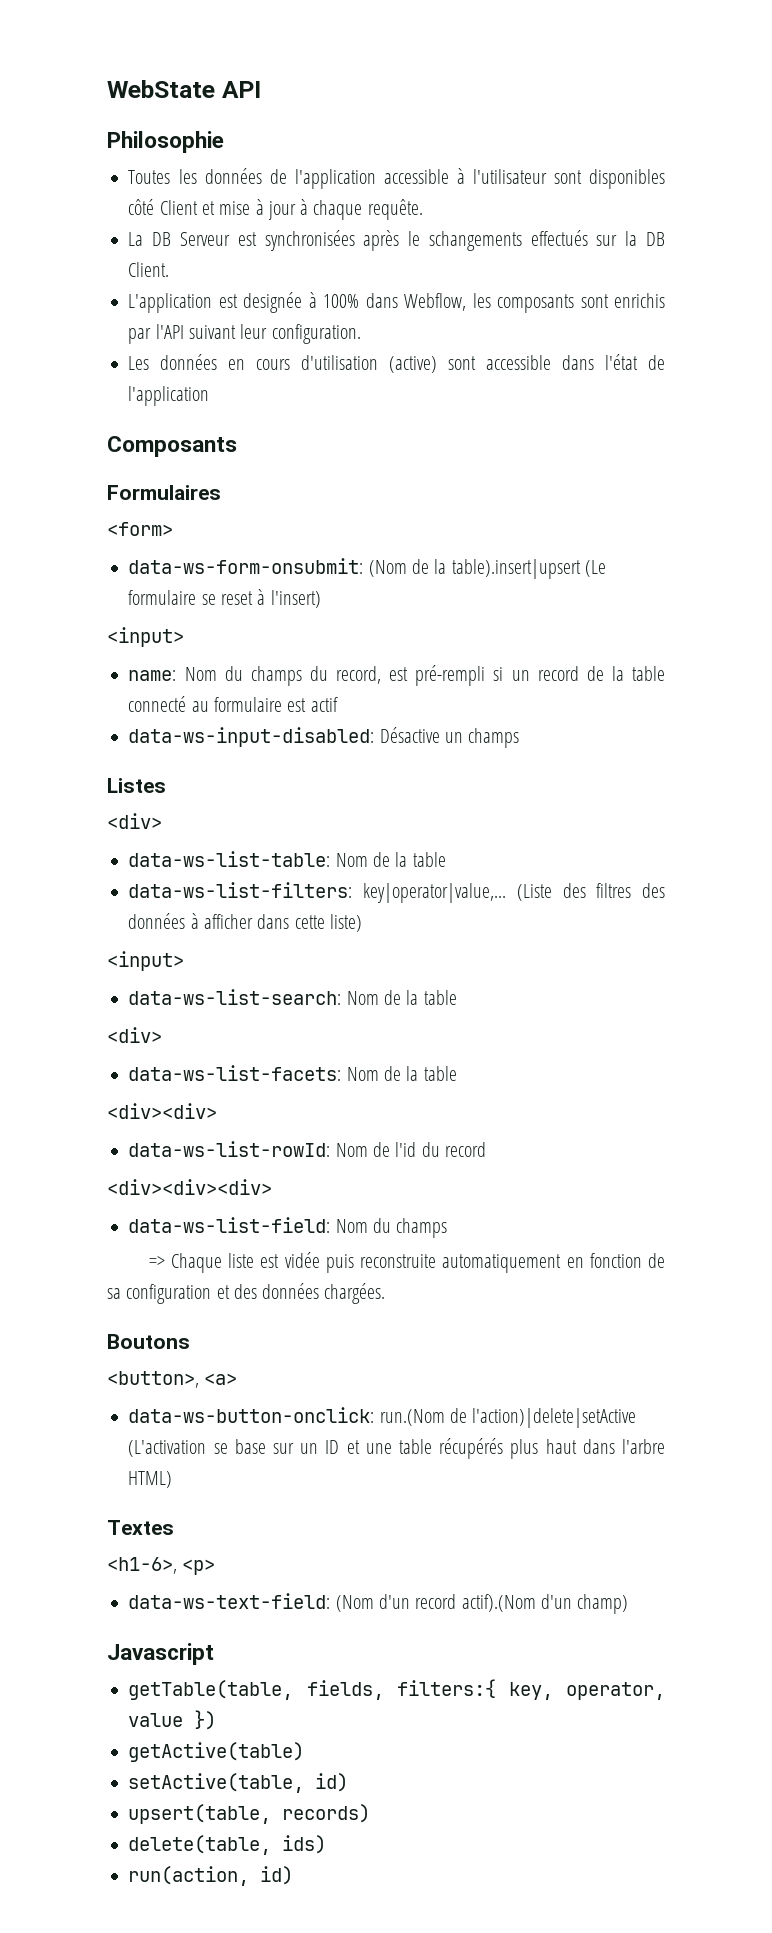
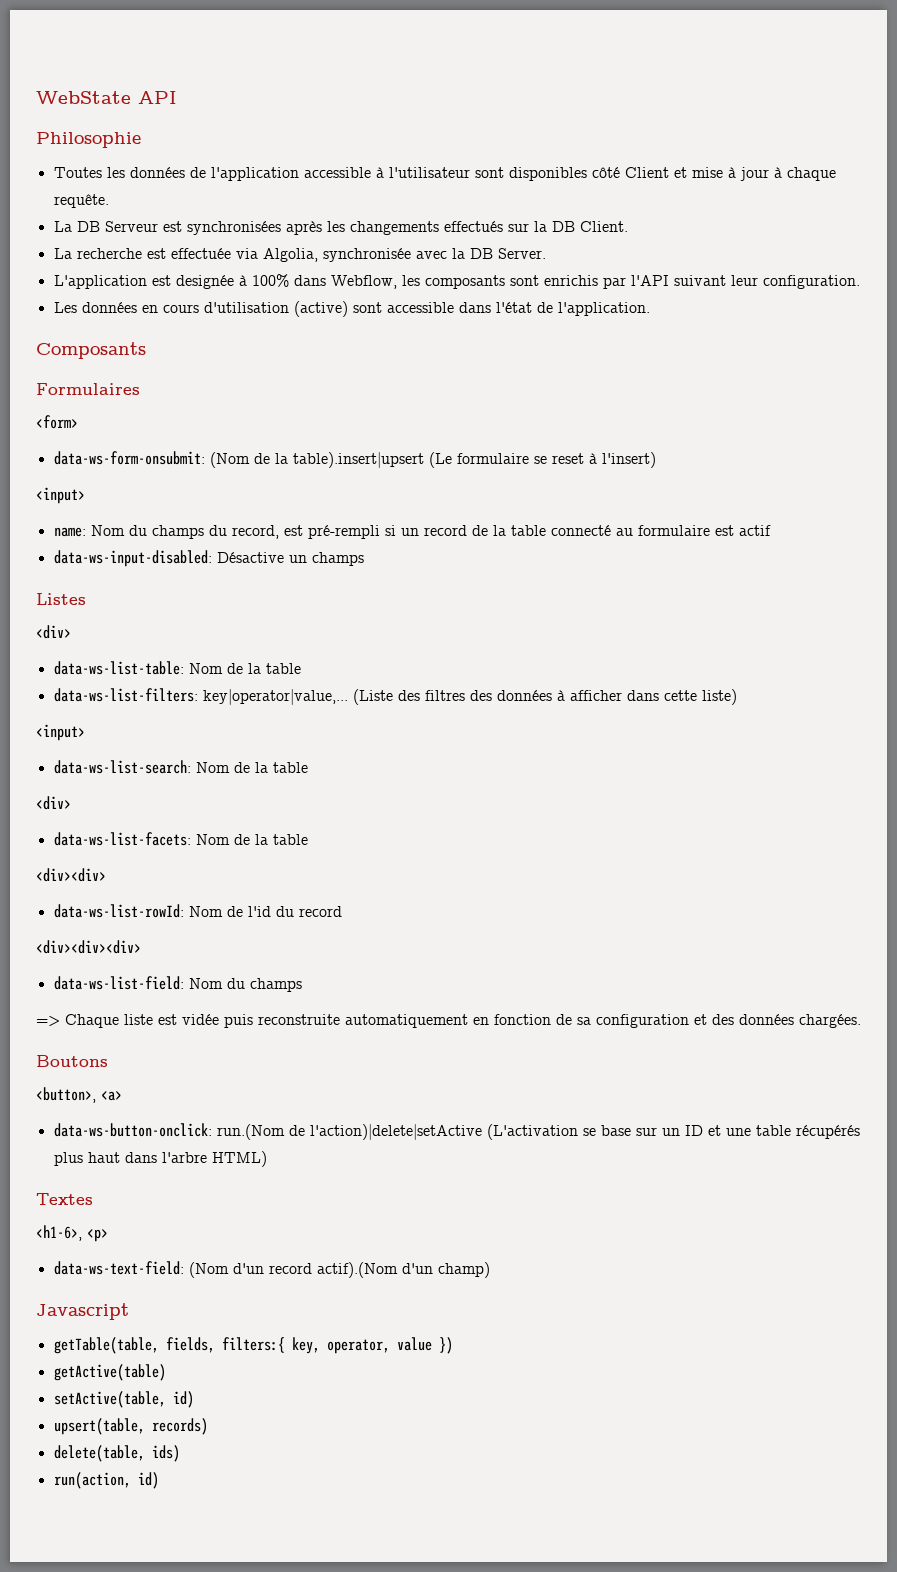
[408,231,522,251] le schangements -> [326,221,439,235] les changements
(170, 269) none -> [53,248,546,262] // La recherche est effectuée via Algolia, synchronisée avec la DB Server.
[128,386,210,406] l'application -> [557,302,650,316] l'application.

